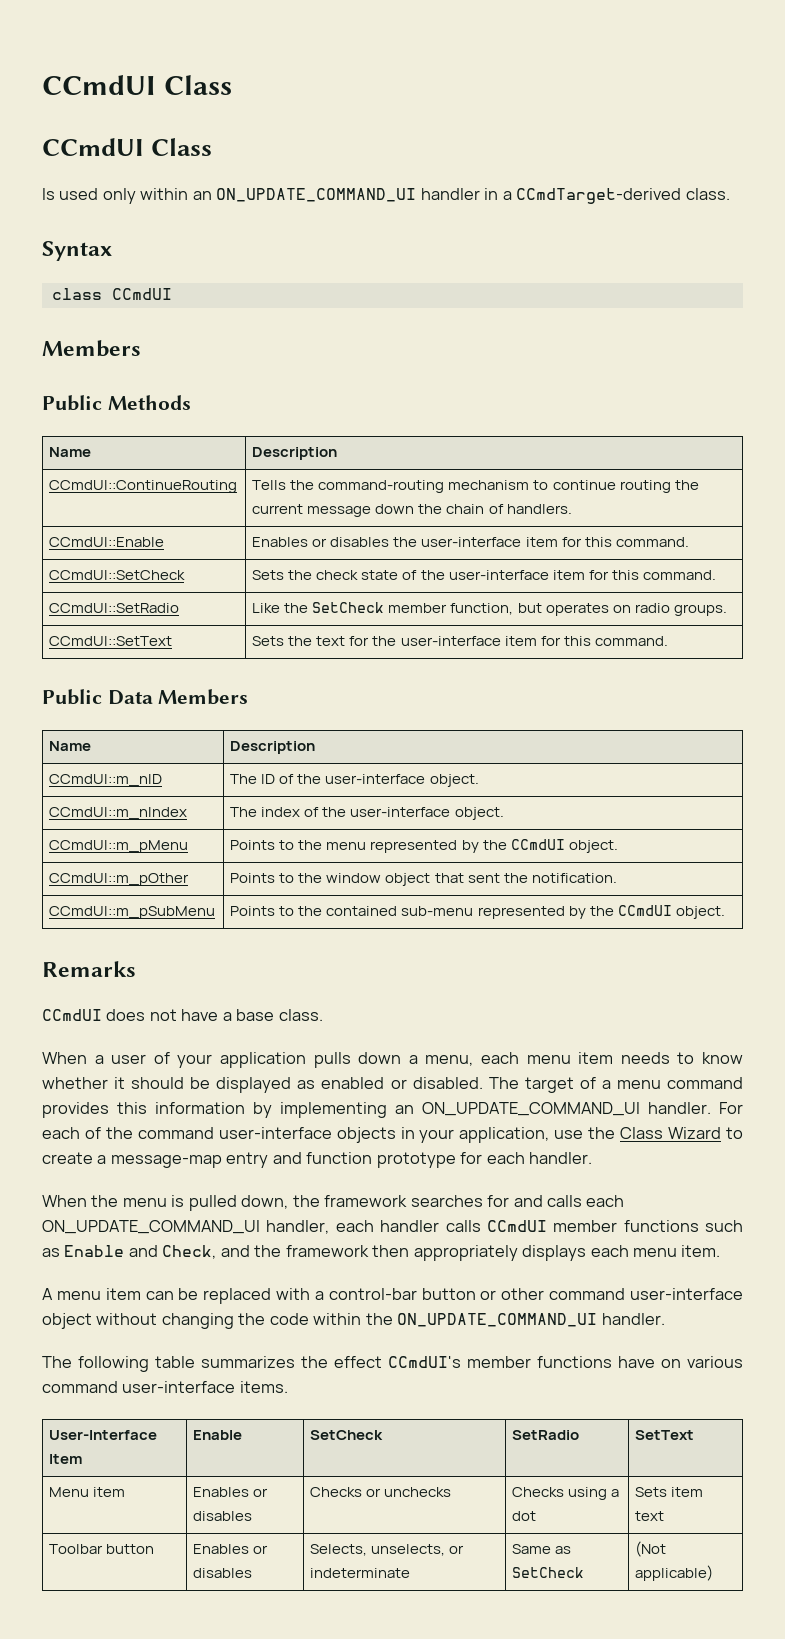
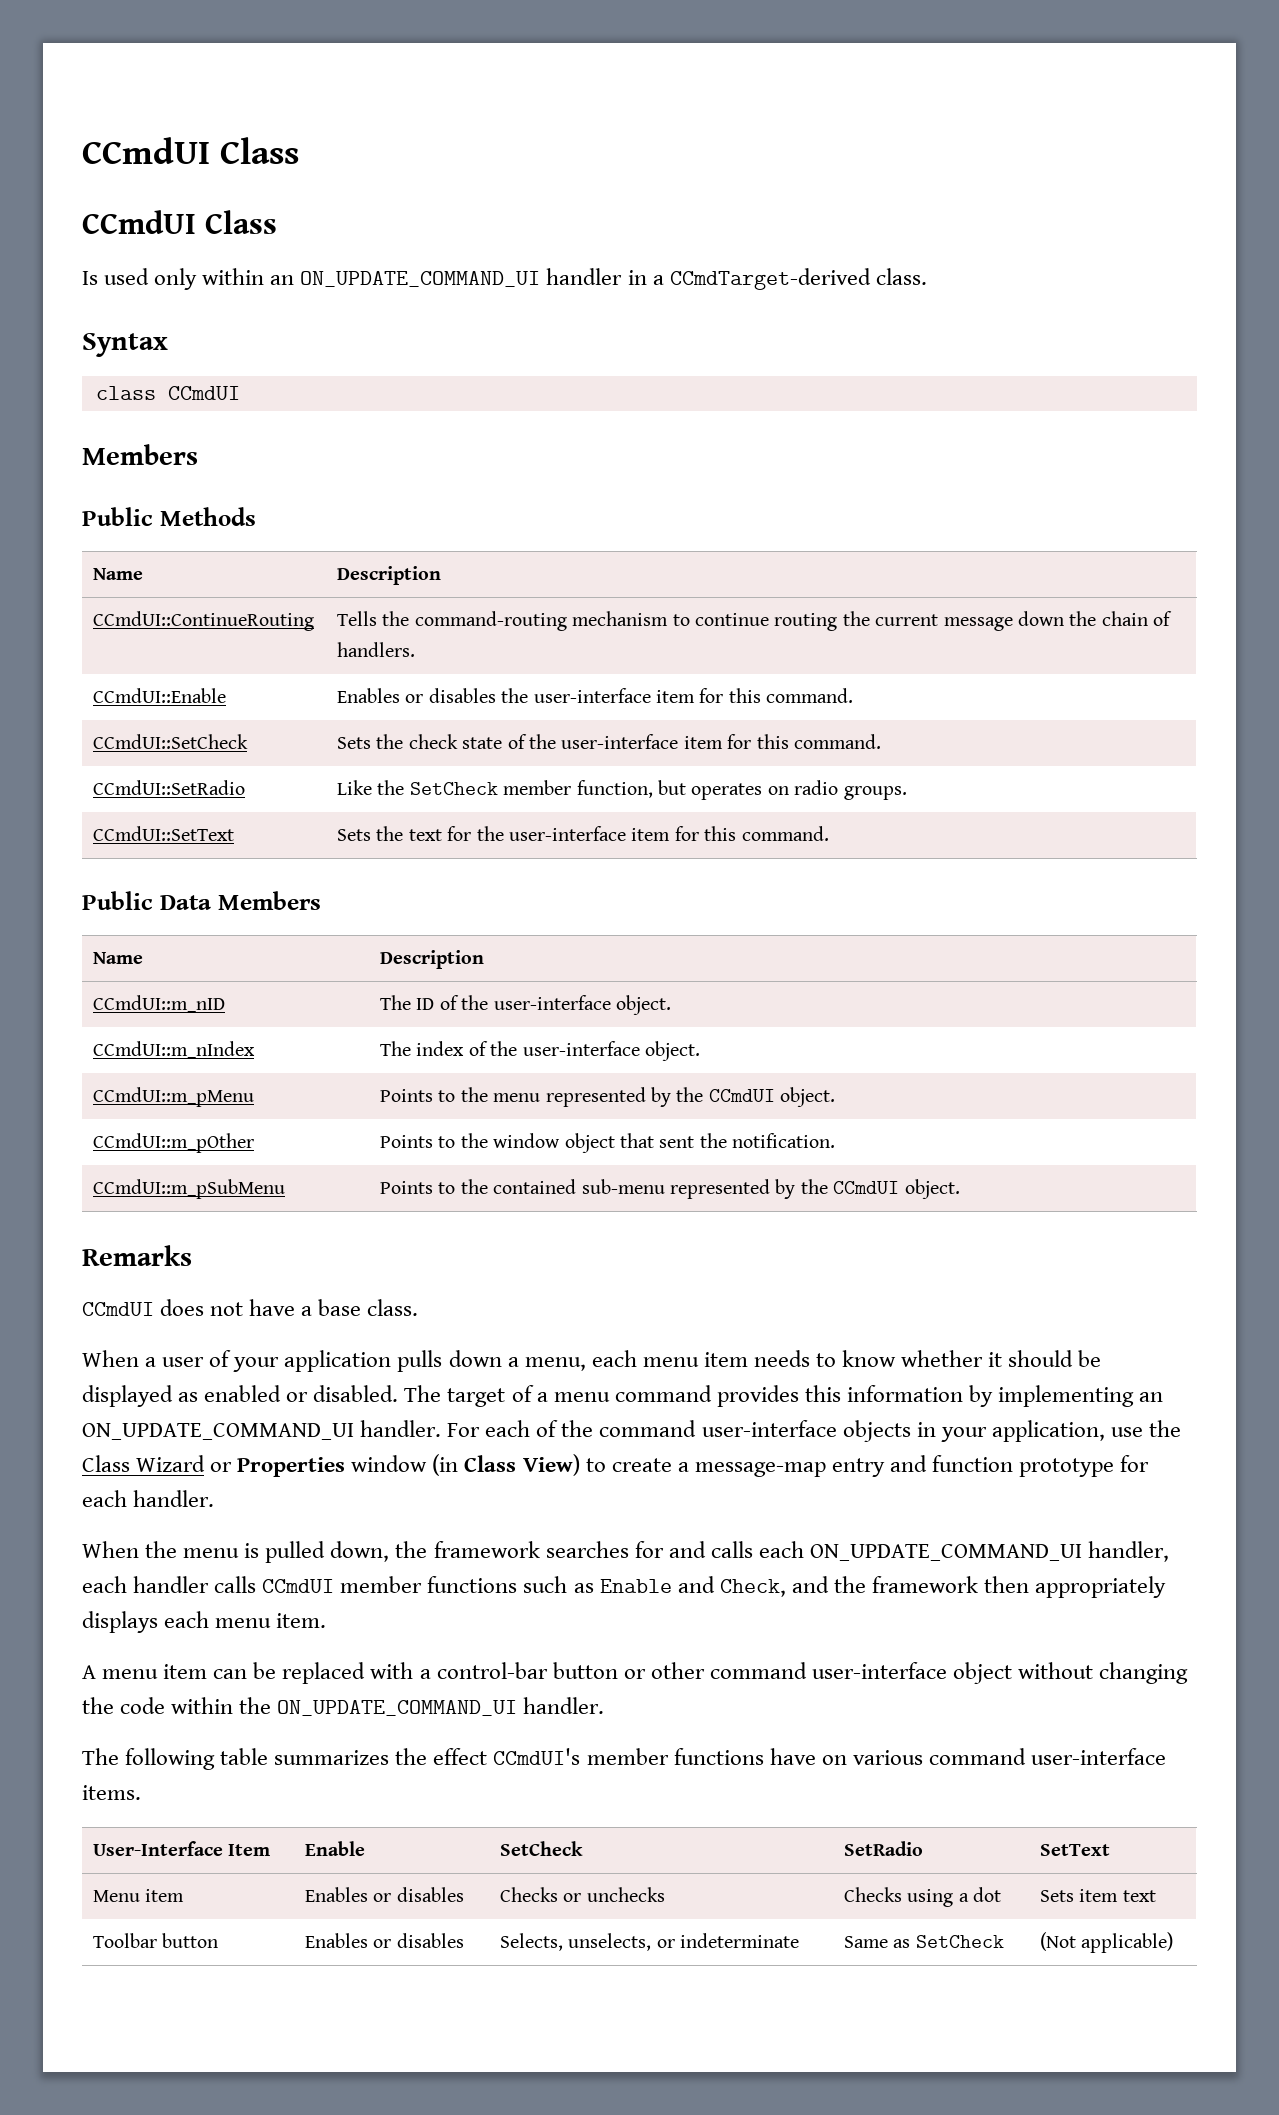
(722, 1133) none -> [210,1454,580,1477] or Properties window (in Class View)

